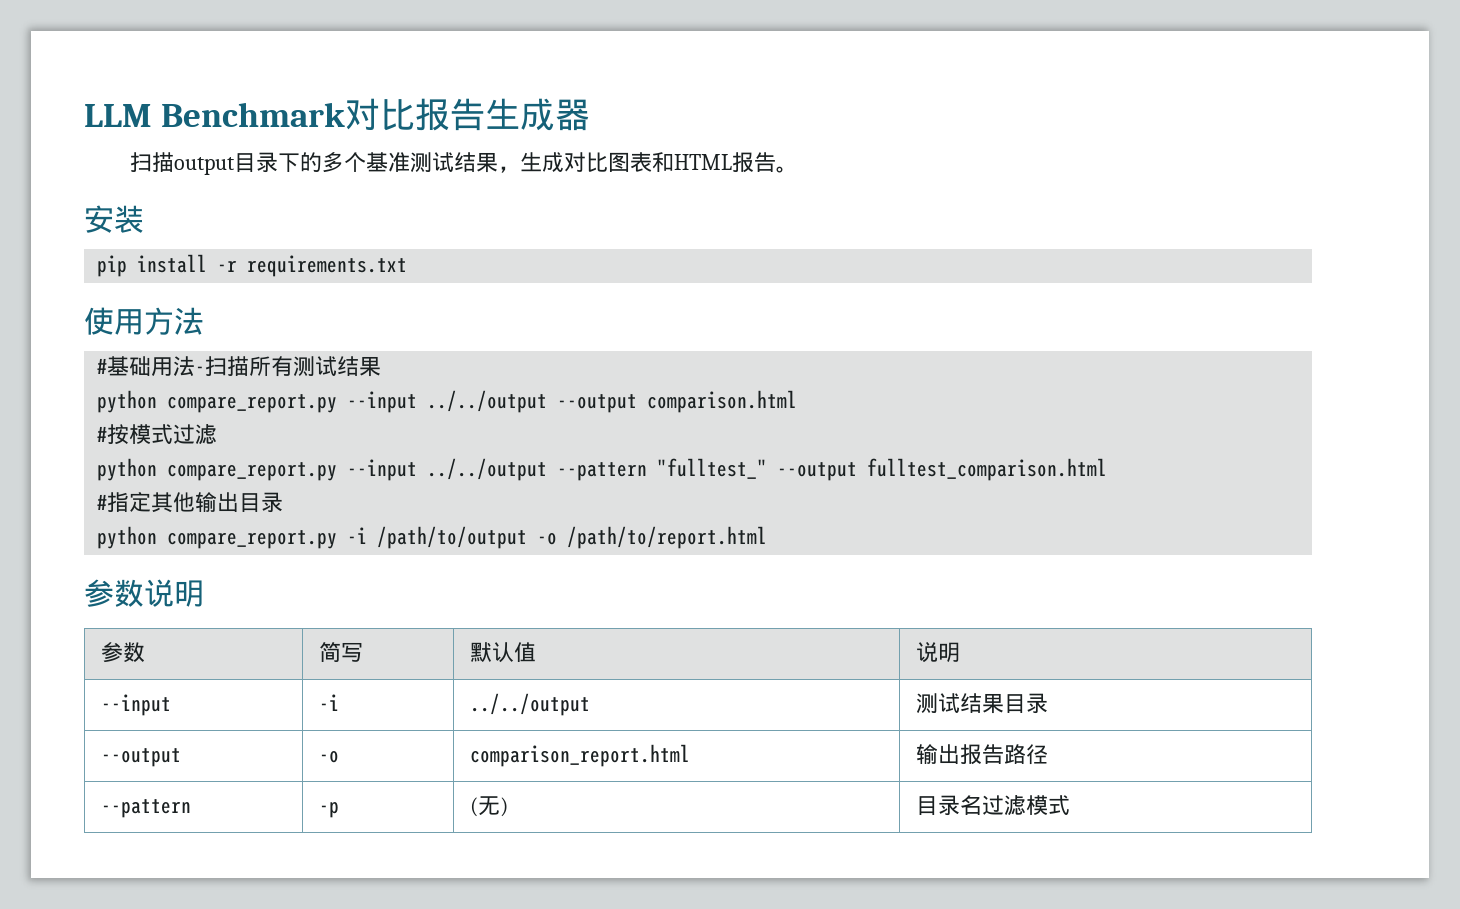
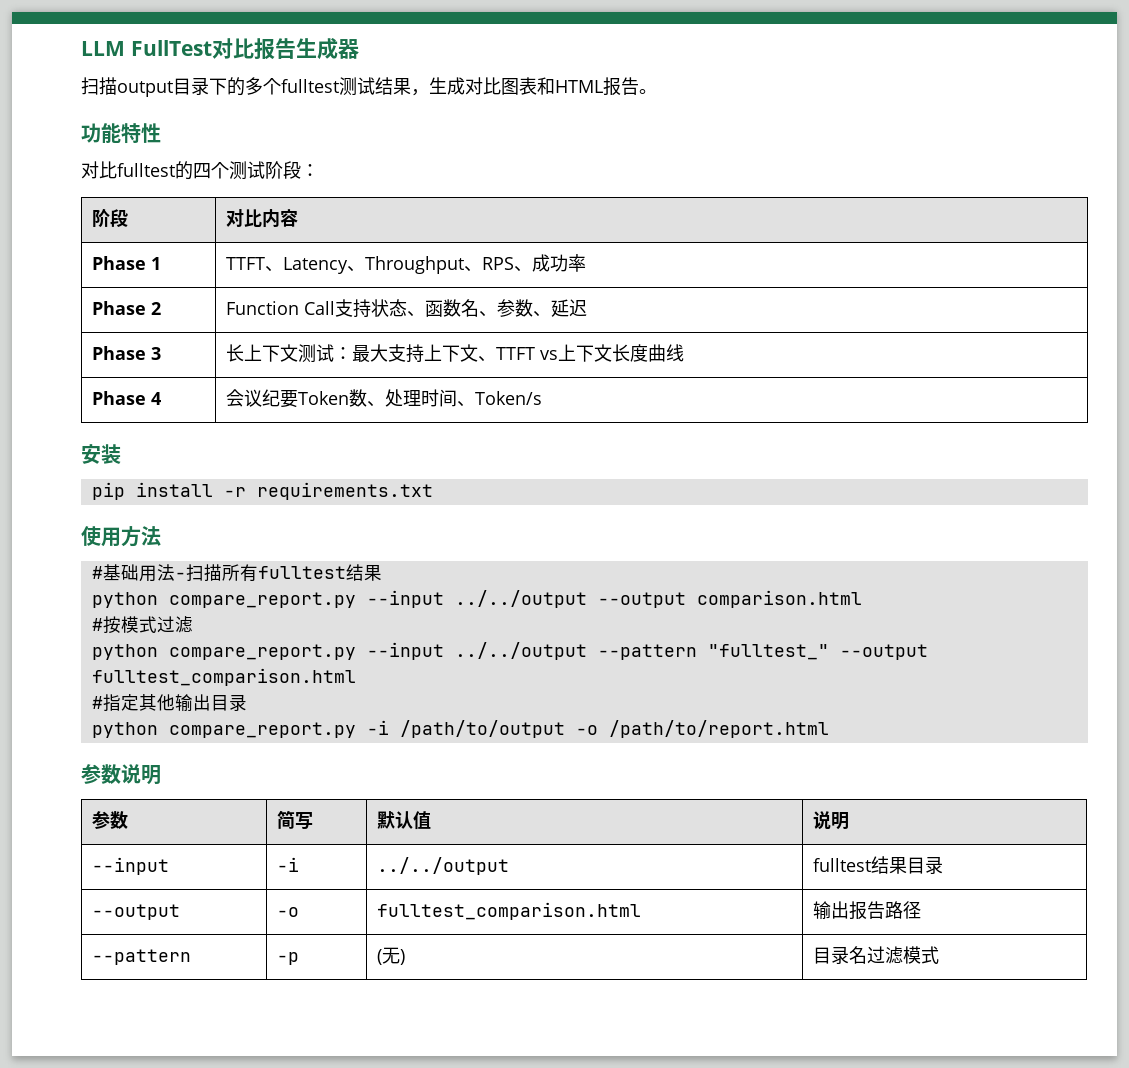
[161,102,346,127] Benchmark -> [130,40,212,56] FullTest
[365,152,410,172] 基准 -> [281,79,339,93] fulltest
(798, 169) none -> [81,123,161,144] [81,161,319,180] [92,208,129,228] [226,209,299,228] [92,256,162,270] [226,254,587,274] [92,301,162,315] [226,299,588,318] [92,346,162,360] [226,344,685,363] [92,391,162,405] [226,389,543,408] // 功能特性 // 对比fulltest的四个测试阶段： // 阶段 | 对比内容 // Phase 1 | TTFT、Latency、Throughput、RPS、成功率 // Phase 2 | Function Call支持状态、函数名、参数、延迟 // Phase 3 | 长上下文测试：最大支持上下文、TTFT vs上下文长度曲线 // Phase 4 | 会议纪要Token数、处理时间、Token/s
[293,356,338,377] 测试 -> [257,566,346,579] fulltest
[915,693,960,714] 测试 -> [813,858,872,872] fulltest
[469,744,690,767] comparison_report.html -> [377,902,642,920] fulltest_comparison.html

